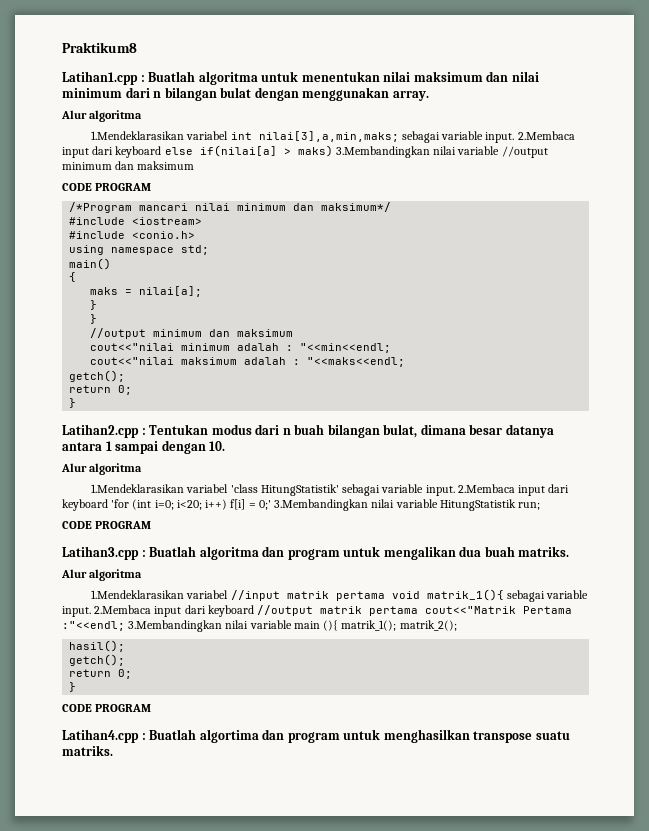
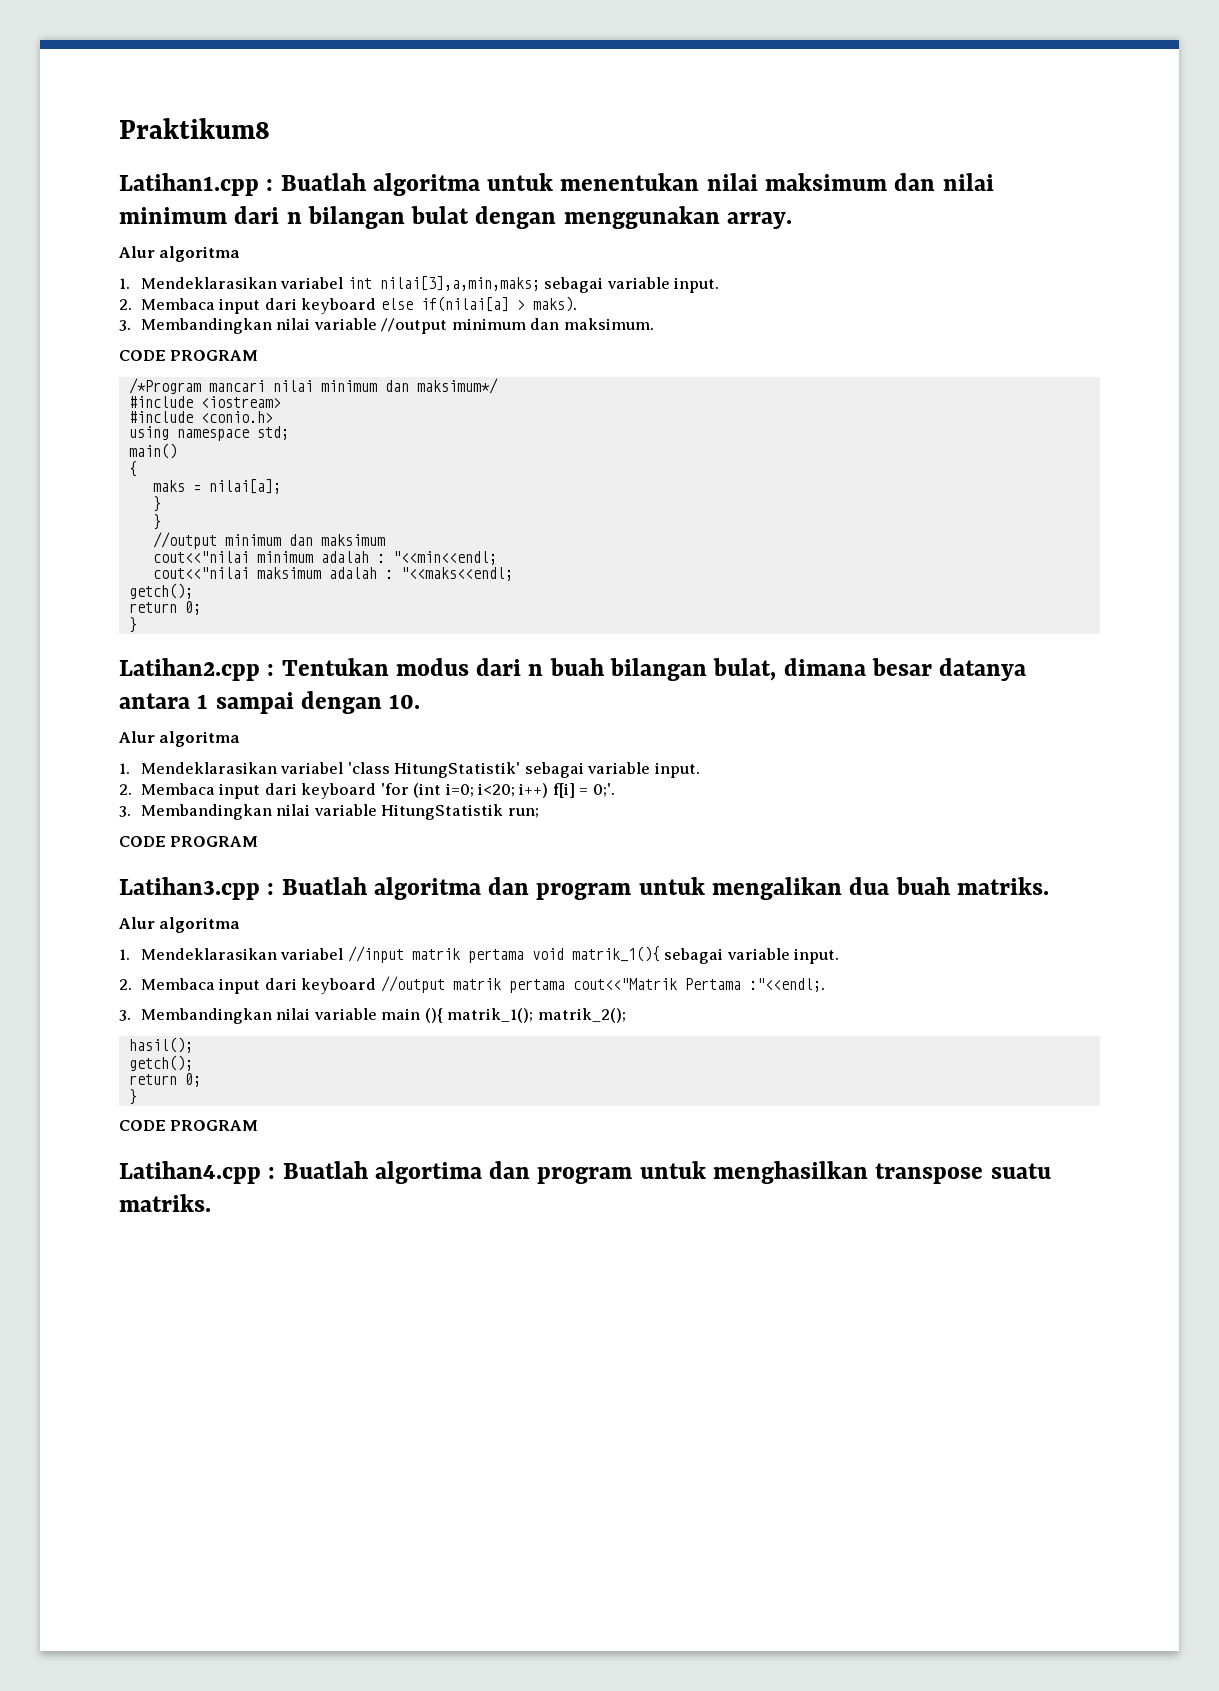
[91,131,185,140] 1.Mendeklarasikan -> [119,277,277,289] 1. Mendeklarasikan
[517,131,575,140] 2.Membaca -> [119,298,215,310] // 2. Membaca
[297,145,430,158] maks) 3.Membandingkan -> [532,296,577,312] [119,318,272,334] maks). // 3. Membandingkan
[137,161,195,170] maksimum -> [563,318,654,330] maksimum.
[91,484,185,493] 1.Mendeklarasikan -> [119,762,277,774] 1. Mendeklarasikan
[457,484,515,493] 2.Membaca -> [119,783,215,795] // 2. Membaca
[258,499,369,511] 0;' 3.Membandingkan -> [592,783,615,797] [119,804,272,820] 0;'. // 3. Membandingkan
[91,590,185,599] 1.Mendeklarasikan -> [119,948,277,960] 1. Mendeklarasikan
[94,605,152,614] 2.Membaca -> [119,978,215,990] // 2. Membaca
[62,620,223,632] :"<<endl; 3.Membandingkan -> [748,978,825,992] [119,1008,272,1024] :"<<endl;. // 3. Membandingkan

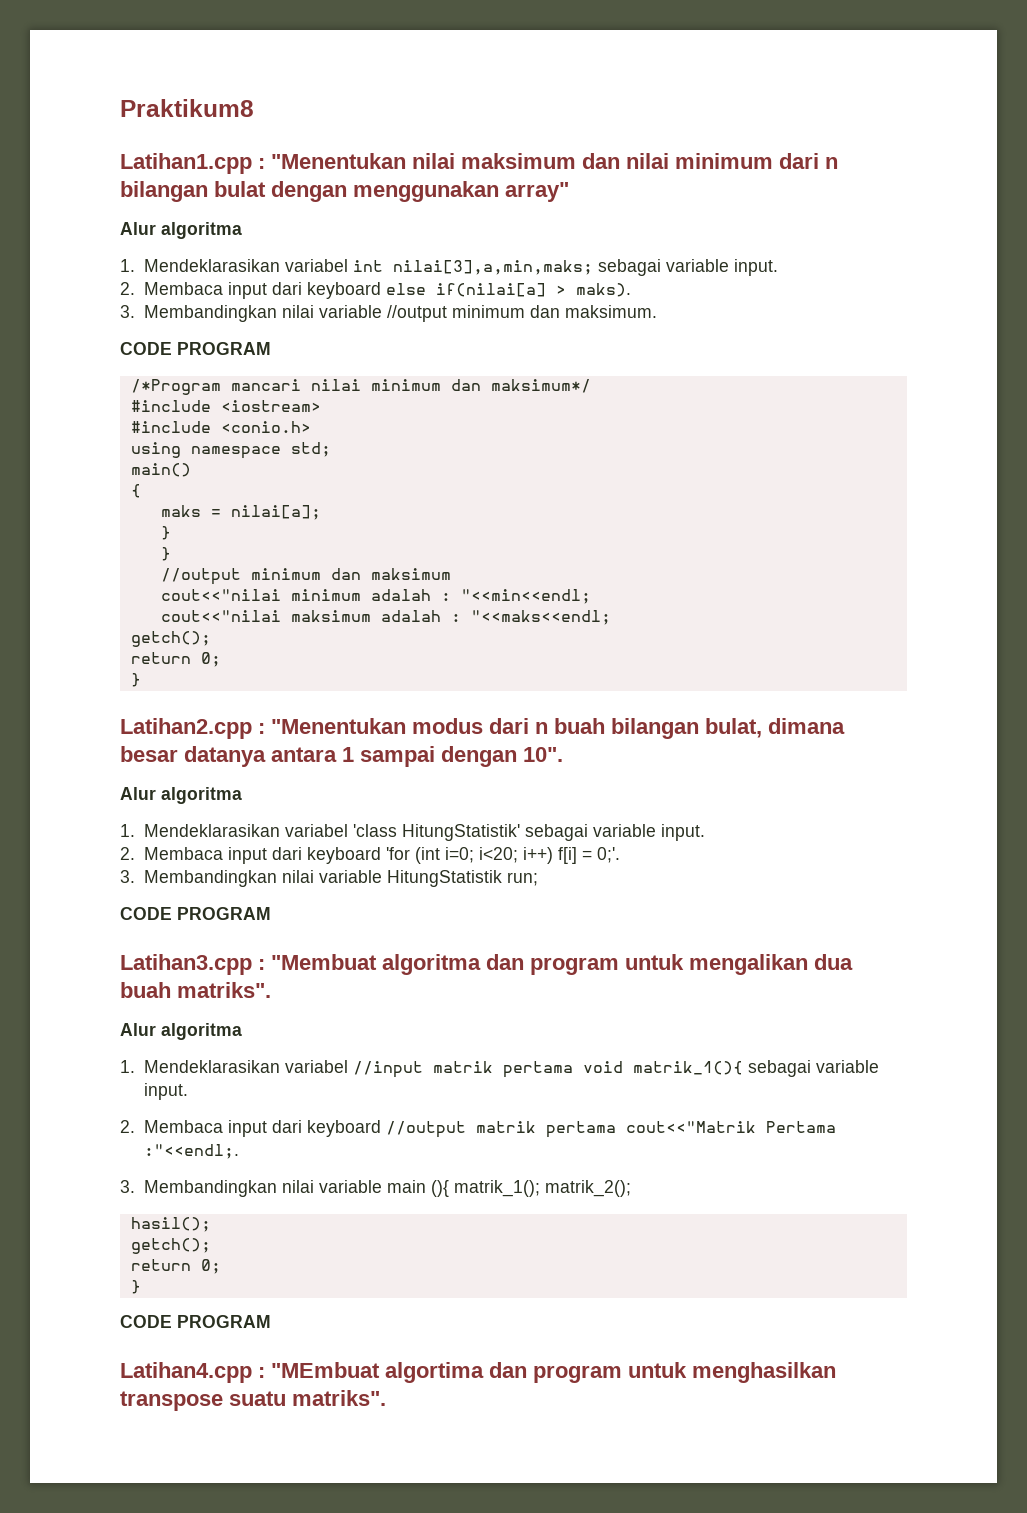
[280,173,700,196] Buatlah algoritma untuk menentukan -> [271,153,406,169] "Menentukan
[727,212,793,229] array. -> [505,182,569,202] array"
[281,658,389,676] Tentukan -> [271,718,406,734] "Menentukan
[389,694,421,709] 10. -> [523,747,563,762] 10".
[281,877,367,895] Buatlah -> [271,954,377,970] "Membuat
[956,877,1049,895] matriks. -> [177,982,271,998] matriks".
[282,1161,368,1179] Buatlah -> [271,1362,380,1378] "MEmbuat
[119,1194,211,1212] matriks. -> [292,1390,386,1406] matriks".

